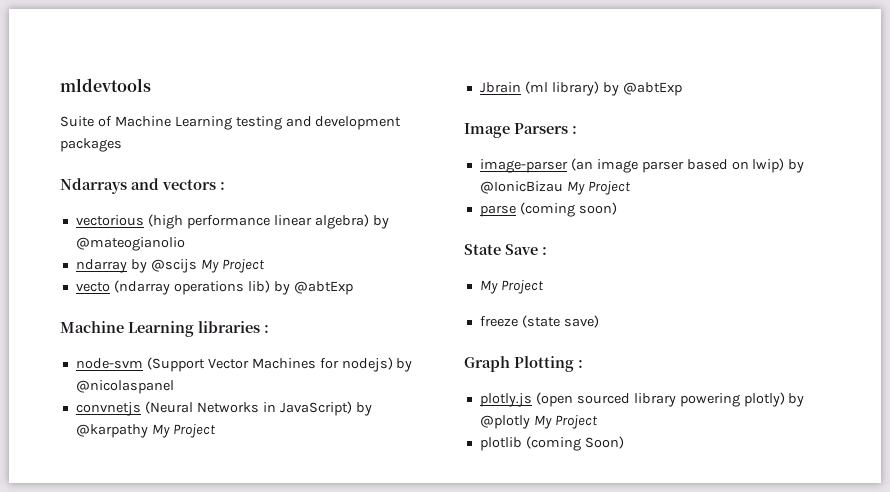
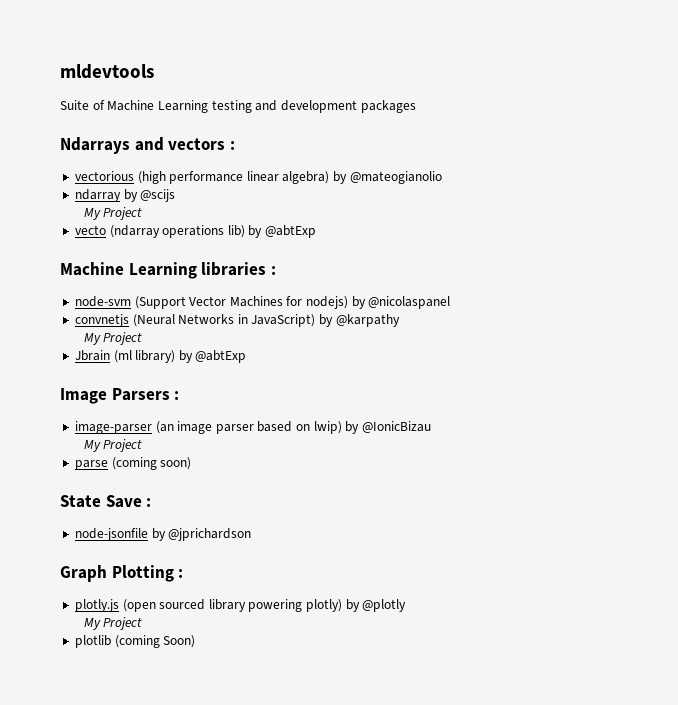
(197, 266) none -> (176, 195) //
(148, 431) none -> (400, 320) //
(563, 187) none -> (432, 427) //
[479,280,544,294] [479,315,599,328] My Project // freeze (state save) -> [74,528,252,541] node-jsonfile by @jprichardson
(530, 422) none -> (407, 605) //

